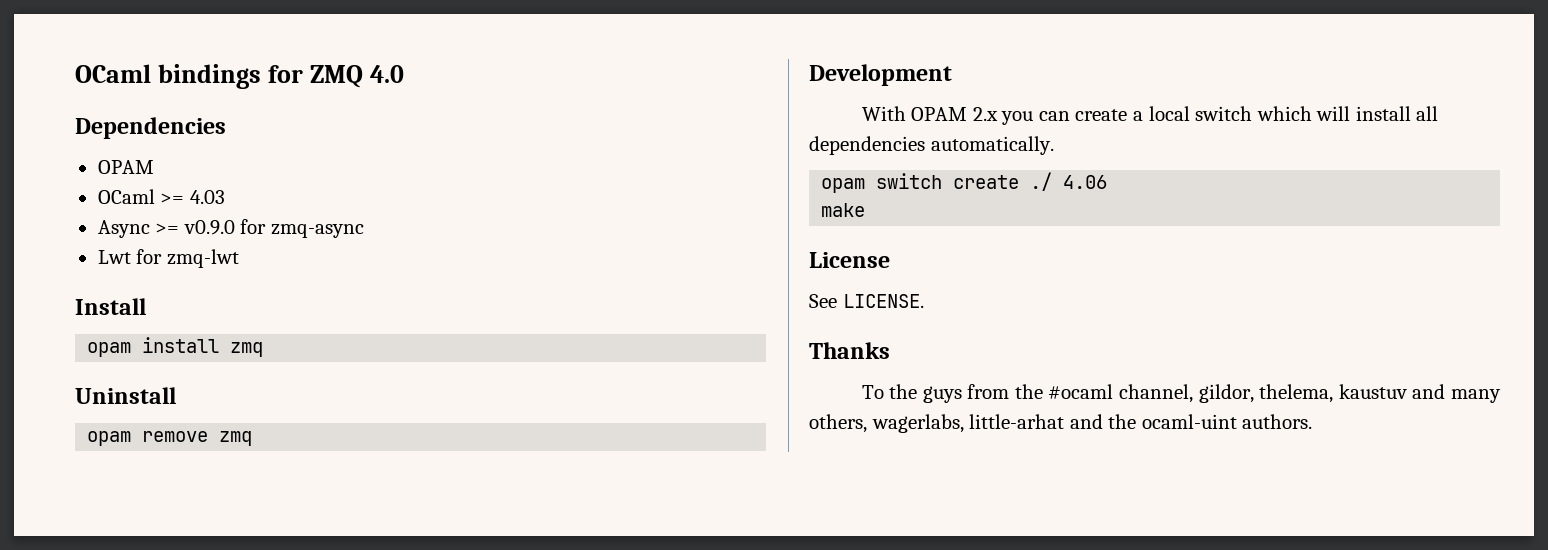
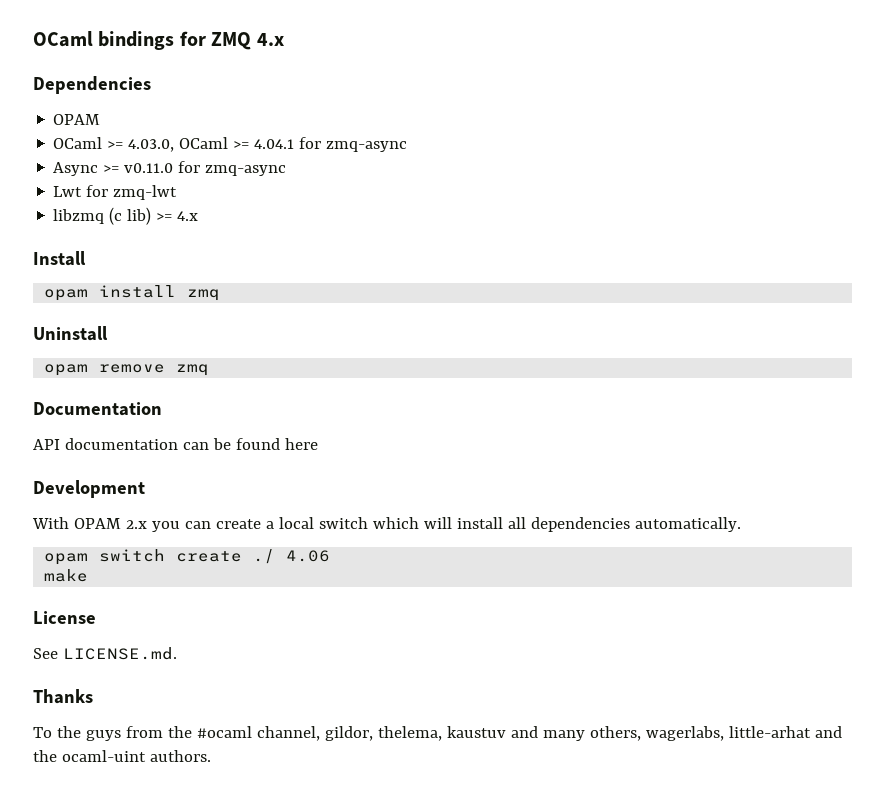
[370,65,405,83] 4.0 -> [256,33,284,46] 4.x
[189,190,225,204] 4.03 -> [128,137,408,152] 4.03.0, OCaml >= 4.04.1 for zmq-async
[183,220,235,235] v0.9.0 -> [124,163,174,173] v0.11.0
(239, 258) none -> [53,207,199,225] // libzmq (c lib) >= 4.x
(253, 438) none -> [33,402,162,416] [33,438,318,450] // Documentation // API documentation can be found here
[842,294,924,308] LICENSE. -> [62,647,177,660] LICENSE.md.

